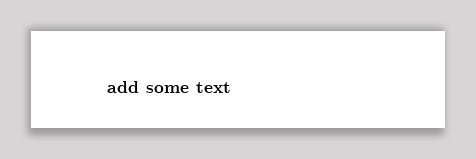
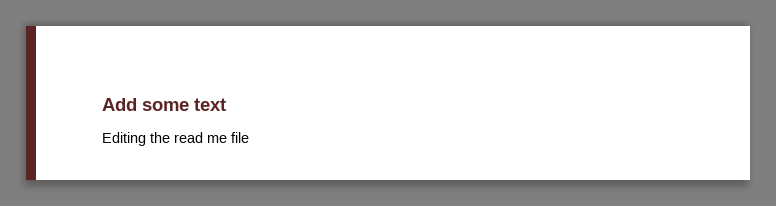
[107,81,139,93] add -> [102,98,137,111] Add
(231, 87) none -> [102,132,249,146] // Editing the read me file

